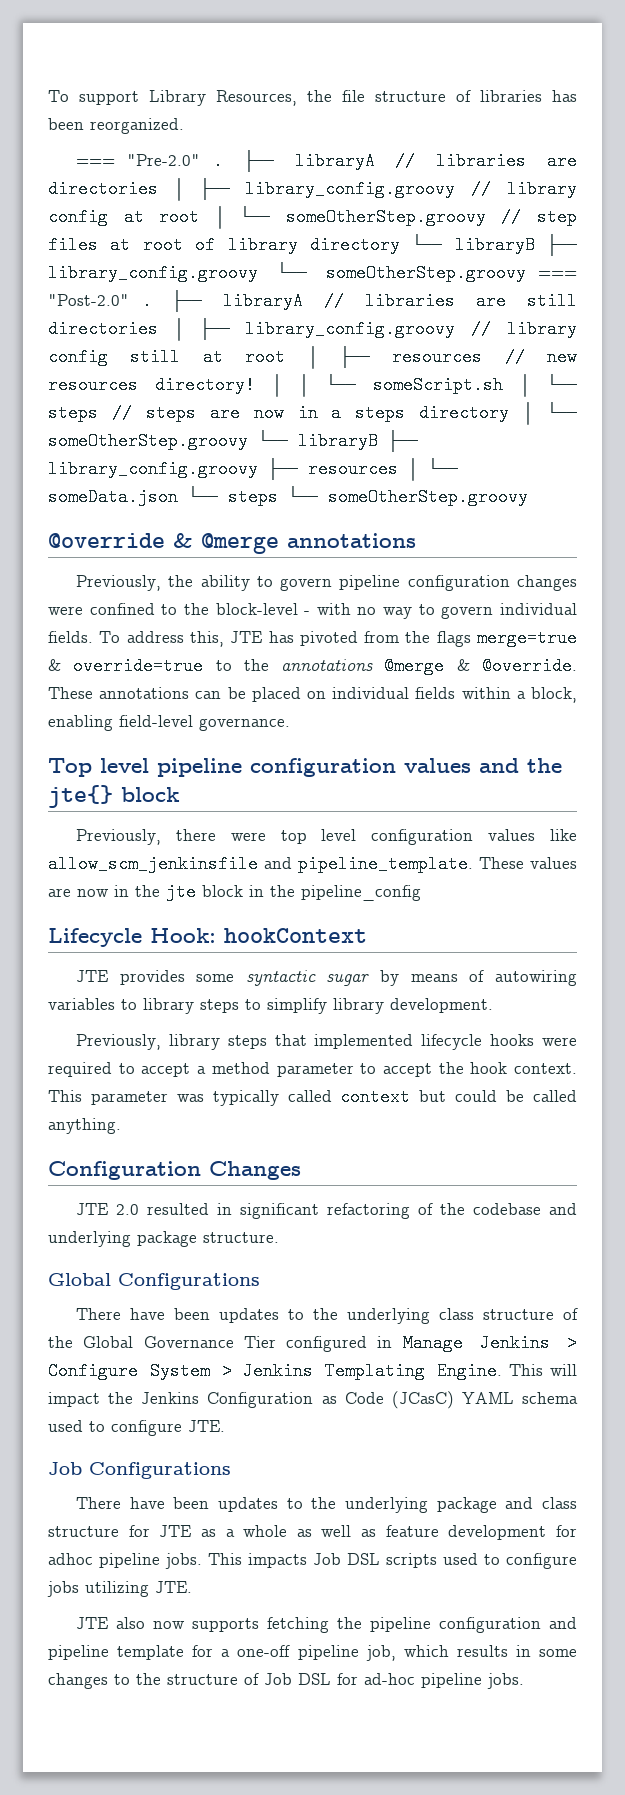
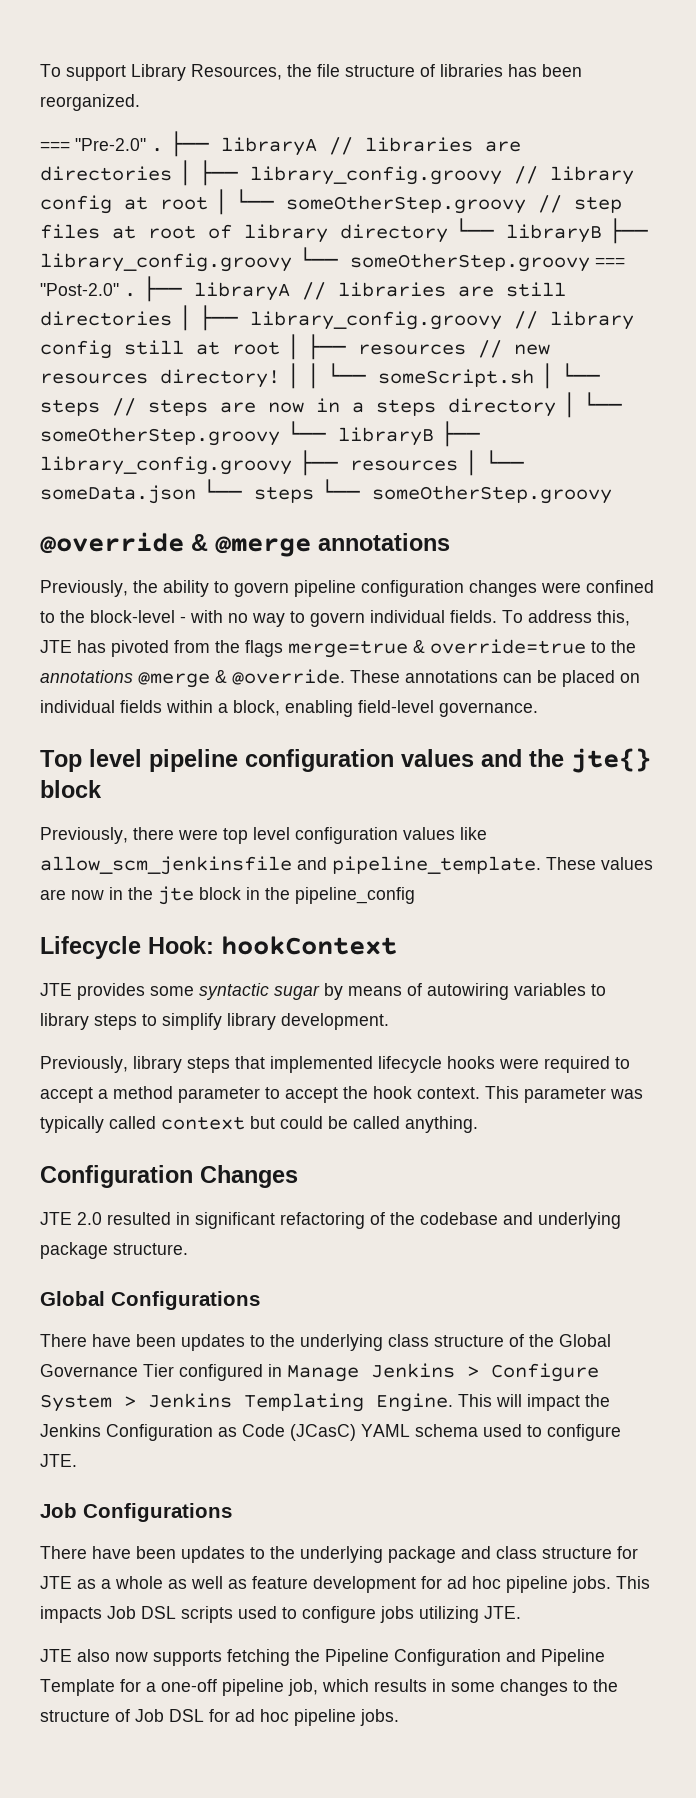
[48,1553,93,1565] adhoc -> [447,1576,501,1589] ad hoc
[369,1617,578,1633] [48,1645,185,1660] pipeline configuration and pipeline template -> [325,1649,605,1666] [40,1679,115,1696] Pipeline Configuration and Pipeline Template
[364,1673,415,1685] ad-hoc -> [235,1709,289,1722] ad hoc

